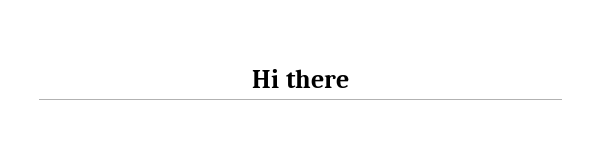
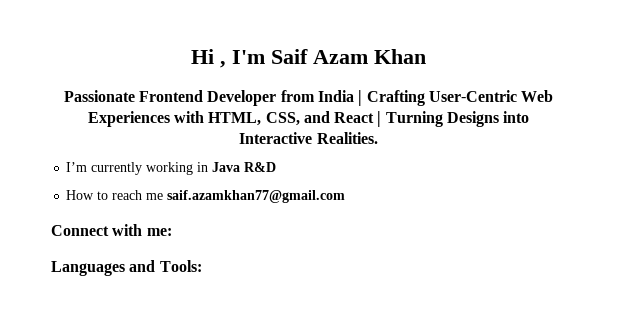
[286,69,350,88] there -> [220,49,426,68] [63,90,554,106] [87,111,530,127] [239,132,378,144] [66,162,277,175] [66,190,346,203] [51,224,172,236] [51,260,202,276] , I'm Saif Azam Khan // Passionate Frontend Developer from India | Crafting User-Centric Web Experiences with HTML, CSS, and React | Turning Designs into Interactive Realities. // I’m currently working in Java R&D // How to reach me saif.azamkhan77@gmail.com // Connect with me: // Languages and Tools:

